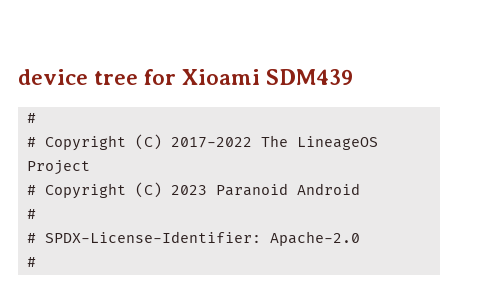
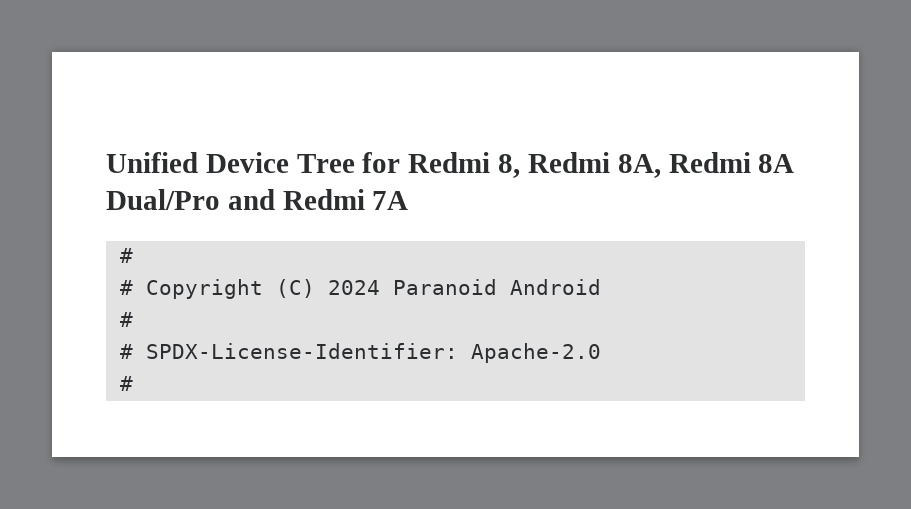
[18,69,354,85] [26,113,36,123] [26,134,378,151] [26,160,90,175] [26,182,207,199] device tree for Xioami SDM439 // # // # Copyright (C) 2017-2022 The LineageOS Project // # Copyright (C) 2023 -> [106,152,795,178] [106,189,409,210] [119,248,133,263] [119,279,380,299] Unified Device Tree for Redmi 8, Redmi 8A, Redmi 8A Dual/Pro and Redmi 7A // # // # Copyright (C) 2024

